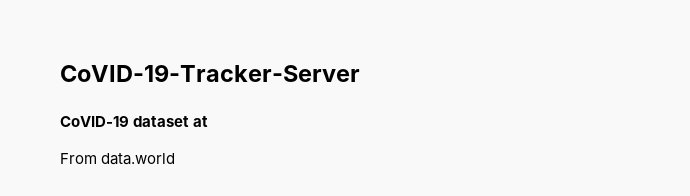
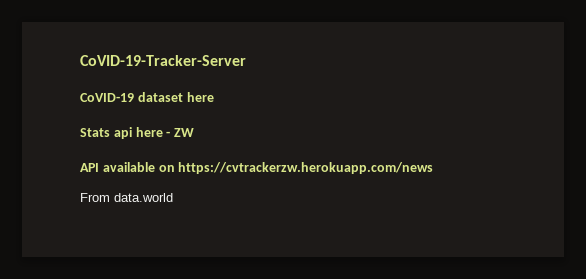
[193,116,209,127] at -> [186,92,214,102] [80,127,195,139] [80,162,434,174] here // Stats api here - ZW // API available on https://cvtrackerzw.herokuapp.com/news

